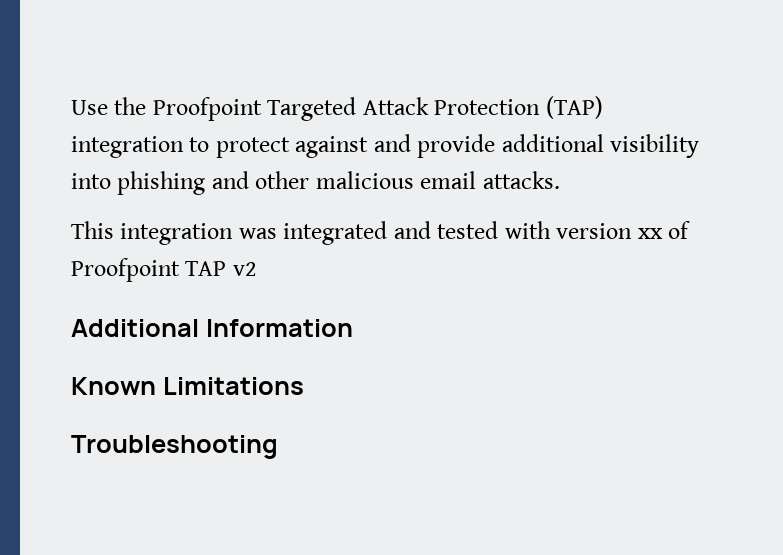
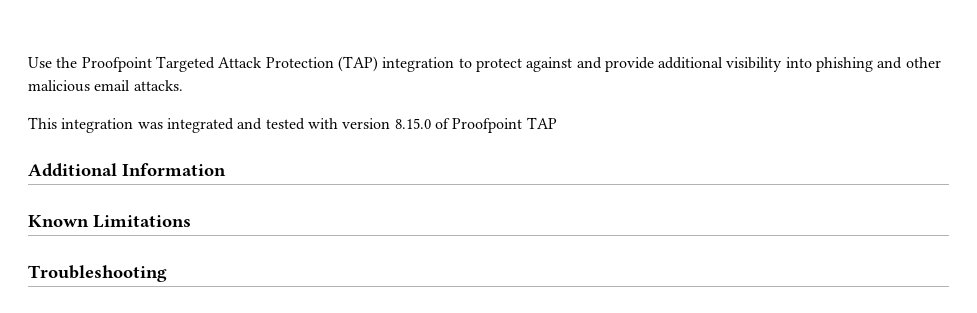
[637,228,663,239] xx -> [394,118,431,129] 8.15.0
[232,262,257,276] v2 -> (557, 123) none

